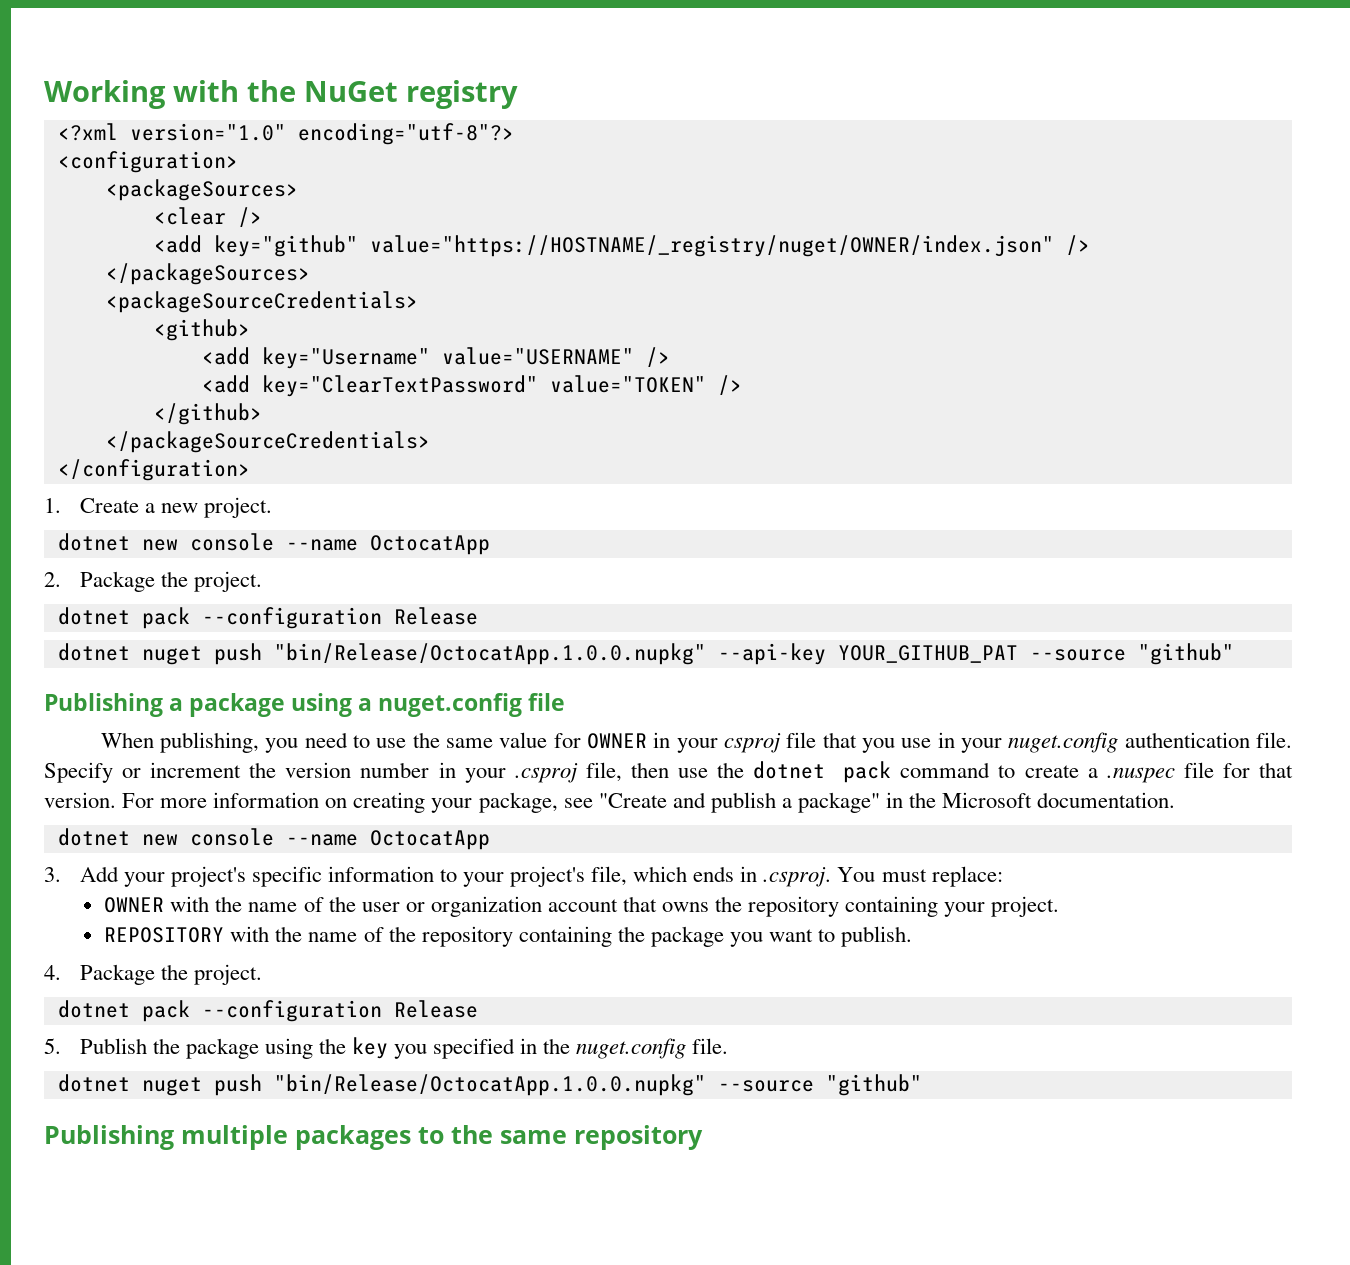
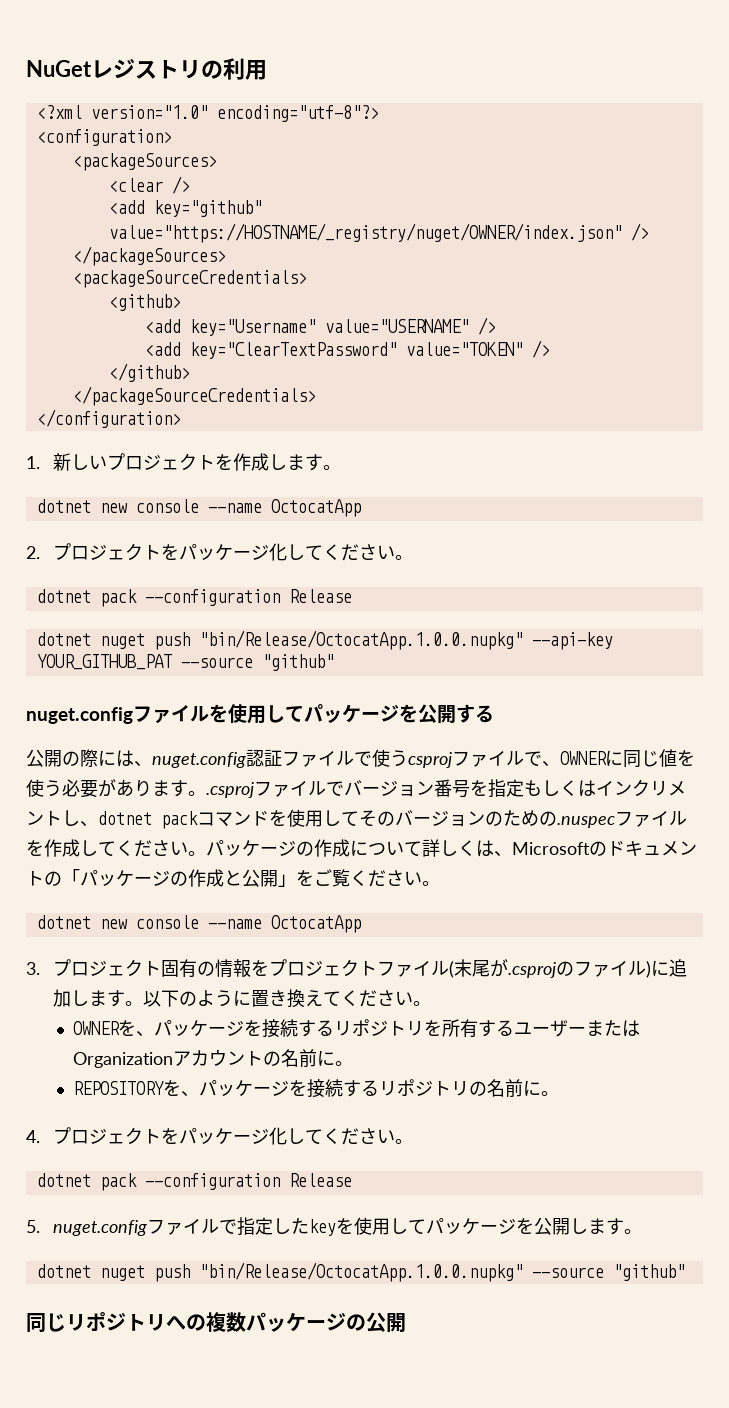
[44,80,518,109] Working with the NuGet registry -> [26,58,267,80] NuGetレジストリの利用
[79,497,272,518] Create a new project. -> [53,453,342,471] 新しいプロジェクトを作成します。
[79,571,262,592] Package the project. -> [53,543,414,561] プロジェクトをパッケージ化してください。
[44,693,566,717] [100,732,1292,753] [44,761,1294,783] [44,792,1176,813] Publishing a package using a nuget.config file // When publishing, you need to use the same value for OWNER in your csproj file that you use in your nuget.config authentication file. Specify or increment the version number in your .csproj file, then use the dotnet pack command to create a .nuspec file for that version. For more information on creating your package, see "Create and publish a package" in the Microsoft documentation. -> [26,704,494,724] [26,749,695,768] [26,779,686,798] [26,809,687,829] [26,839,697,857] [26,869,440,887] nuget.configファイルを使用してパッケージを公開する // 公開の際には、nuget.config認証ファイルで使うcsprojファイルで、OWNERに同じ値を使う必要があります。.csprojファイルでバージョン番号を指定もしくはインクリメントし、dotnet packコマンドを使用してそのバージョンのための.nuspecファイルを作成してください。パッケージの作成について詳しくは、Microsoftのドキュメントの「パッケージの作成と公開」をご覧ください。
[79,866,1003,887] [104,896,1060,917] [104,926,913,947] [44,964,262,985] Add your project's specific information to your project's file, which ends in .csproj. You must replace: // OWNER with the name of the user or organization account that owns the repository containing your project. // REPOSITORY with the name of the repository containing the package you want to publish. // 4. Package the project. -> [53,959,688,978] [53,989,432,1008] [72,1019,640,1038] [72,1049,353,1068] [72,1079,559,1098] [26,1127,414,1145] プロジェクト固有の情報をプロジェクトファイル(末尾が.csprojのファイル)に追加します。以下のように置き換えてください。 // OWNERを、パッケージを接続するリポジトリを所有するユーザーまたはOrganizationアカウントの名前に。 // REPOSITORYを、パッケージを接続するリポジトリの名前に。 // 4.プロジェクトをパッケージ化してください。
[79,1037,729,1059] Publish the package using the key you specified in the nuget.config file. -> [53,1217,643,1236] nuget.configファイルで指定したkeyを使用してパッケージを公開します。
[44,1125,703,1150] Publishing multiple packages to the same repository -> [26,1312,406,1333] 同じリポジトリへの複数パッケージの公開

